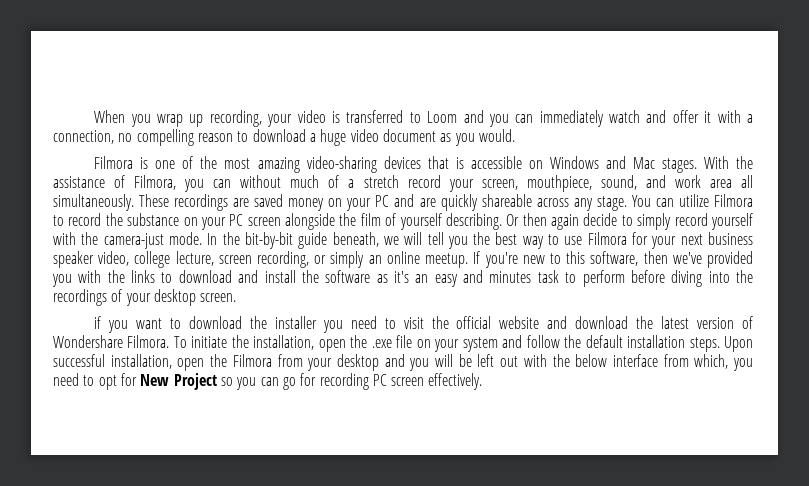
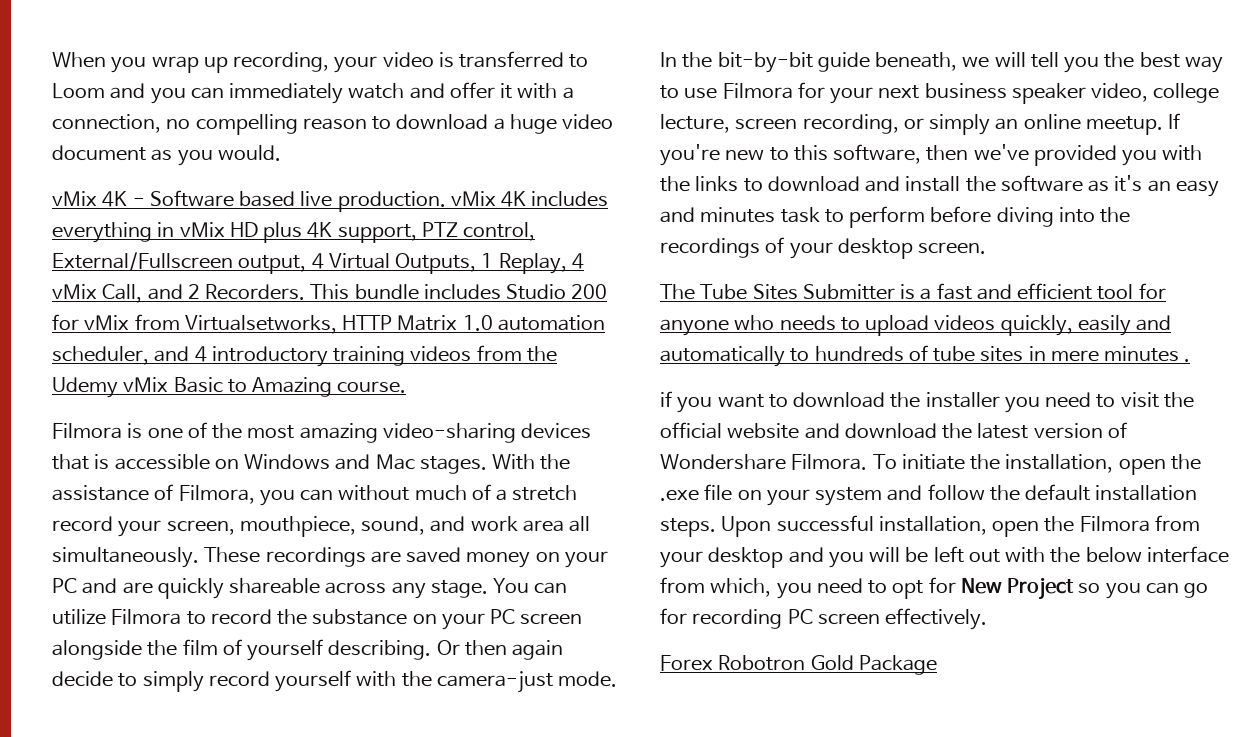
(515, 135) none -> [52,190,609,212] [52,222,536,243] [52,252,584,274] [52,284,608,303] [52,314,605,334] [52,345,557,367] [52,377,407,398] // vMix 4K - Software based live production. vMix 4K includes everything in vMix HD plus 4K support, PTZ control, External/Fullscreen output, 4 Virtual Outputs, 1 Replay, 4 vMix Call, and 2 Recorders. This bundle includes Studio 200 for vMix from Virtualsetworks, HTTP Matrix 1.0 automation scheduler, and 4 introductory training videos from the Udemy vMix Basic to Amazing course.
(237, 297) none -> [660,283,1166,300] [660,315,1172,336] [660,345,1191,367] // The Tube Sites Submitter is a fast and efficient tool for anyone who needs to upload videos quickly, easily and automatically to hundreds of tube sites in mere minutes .
(483, 381) none -> [660,655,937,675] // Forex Robotron Gold Package

